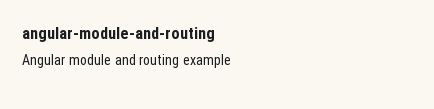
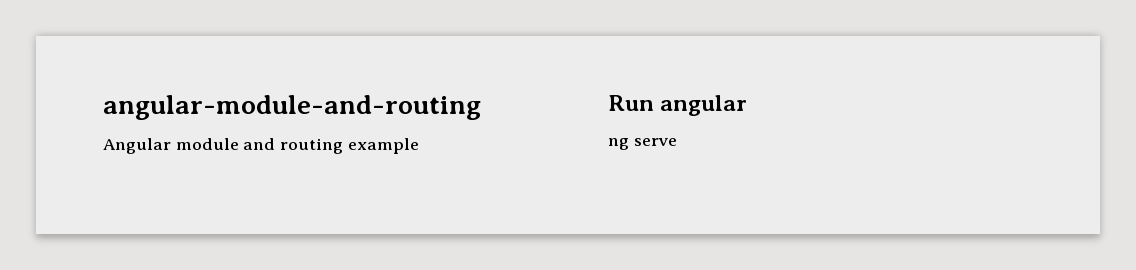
(232, 61) none -> [608,95,748,116] [608,138,677,150] // Run angular // ng serve

